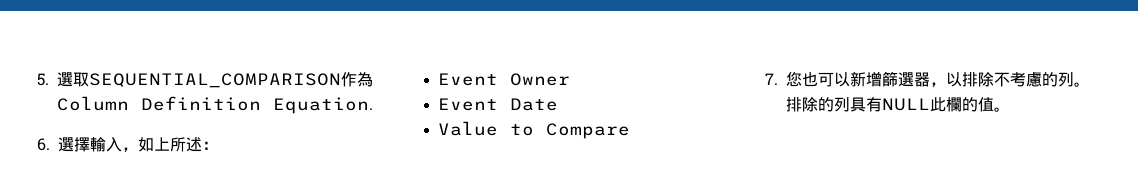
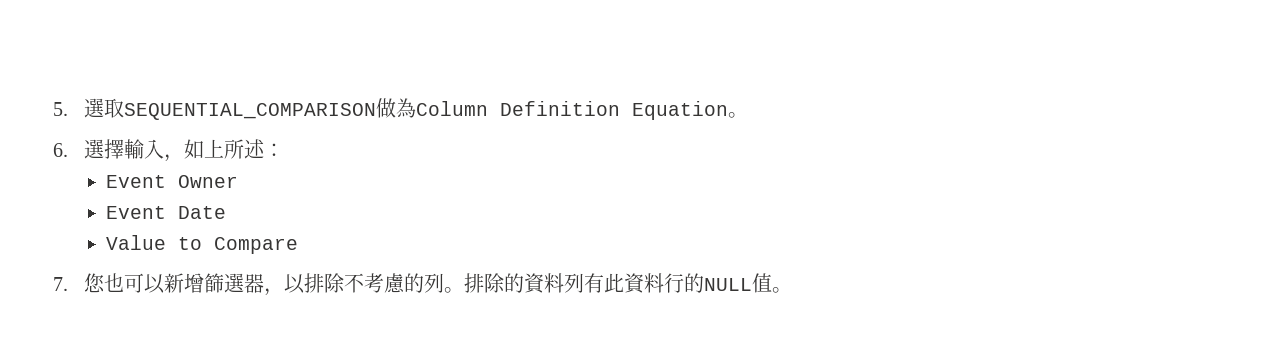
[341,72,357,87] 作 -> [376,98,397,118] 做
[273,97,373,114] Equation. -> [632,101,749,120] Equation。
[834,97,978,112] 列具有NULL此欄的 -> [524,273,753,294] 資料列有此資料行的NULL

